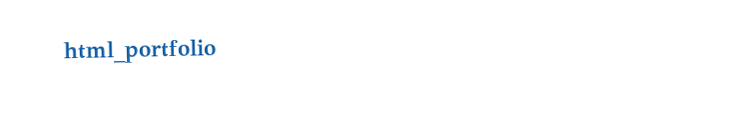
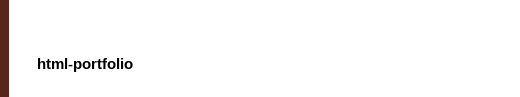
[63,39,216,65] html_portfolio -> [37,58,133,72] html-portfolio

